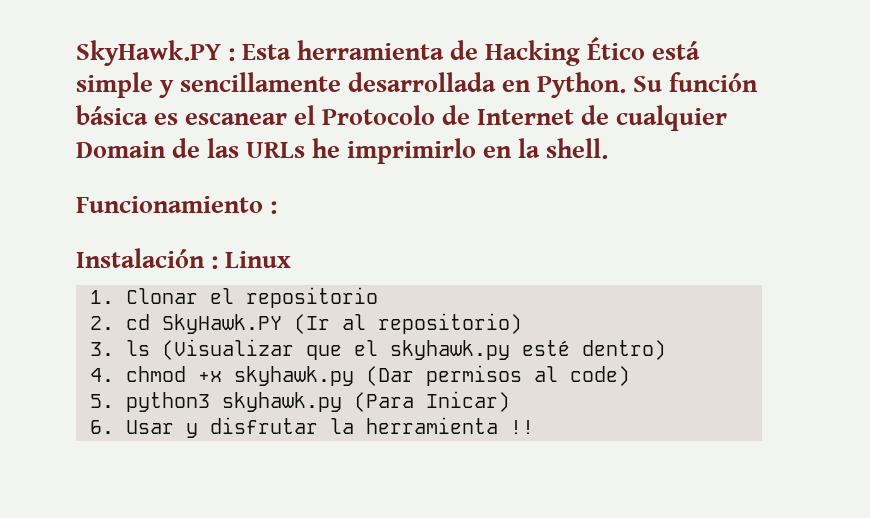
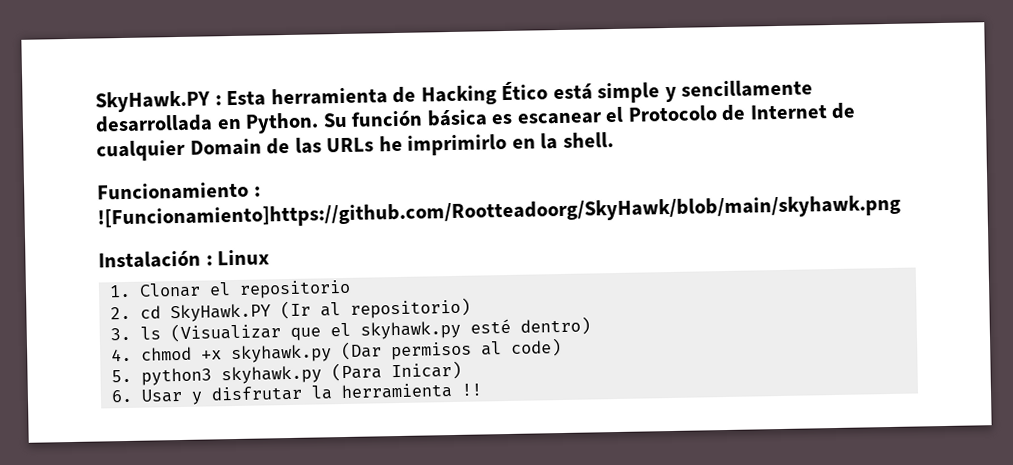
(278, 207) none -> [97,194,901,230] ![Funcionamiento]https://github.com/Rootteadoorg/SkyHawk/blob/main/skyhawk.png

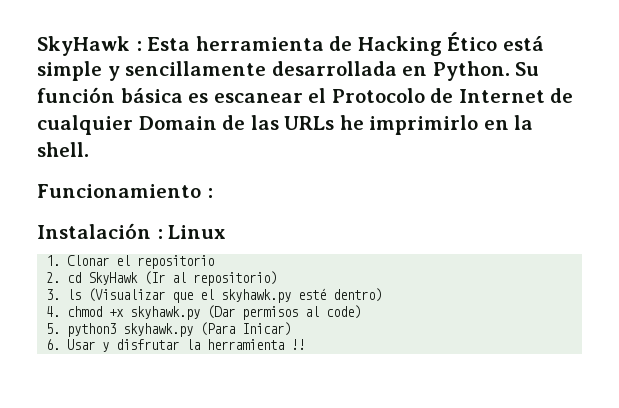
[95,90,210,113] SkyHawk.PY -> [37,36,130,56] SkyHawk
[97,194,901,230] ![Funcionamiento]https://github.com/Rootteadoorg/SkyHawk/blob/main/skyhawk.png -> (213, 193) none
[169,303,271,323] SkyHawk.PY -> [87,272,138,285] SkyHawk

